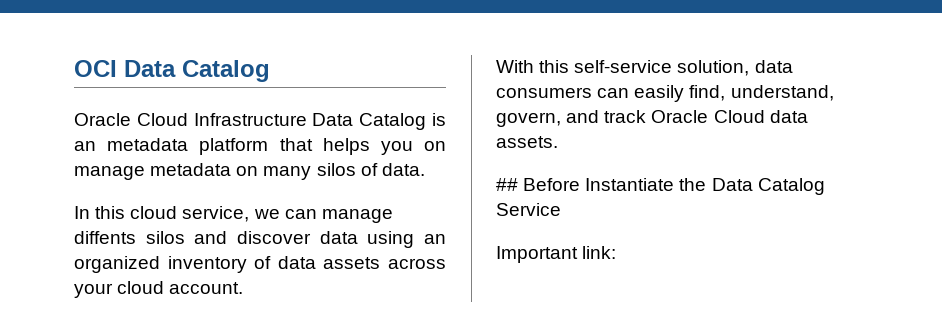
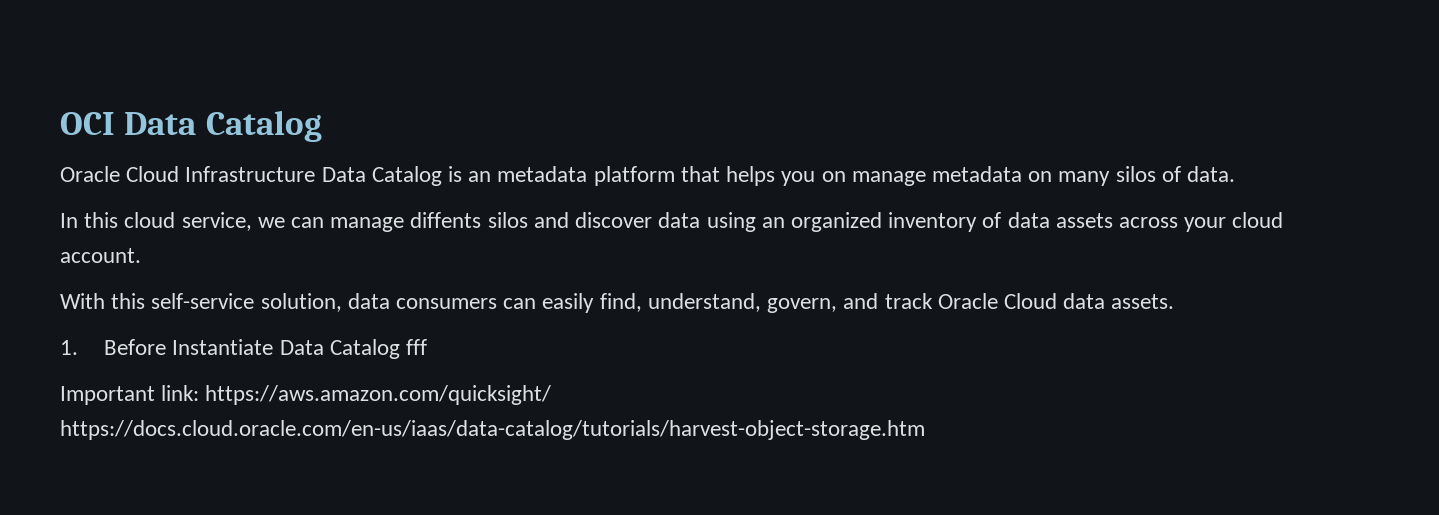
[496,178,518,191] ## -> [60,340,78,355] 1.
[679,178,825,195] [496,203,561,216] the Data Catalog Service -> [279,339,428,359] Data Catalog fff
(617, 252) none -> [205,385,552,405] [60,420,925,440] https://aws.amazon.com/quicksight/ https://docs.cloud.oracle.com/en-us/iaas/data-catalog/tutorials/harvest-object-storage.htm

